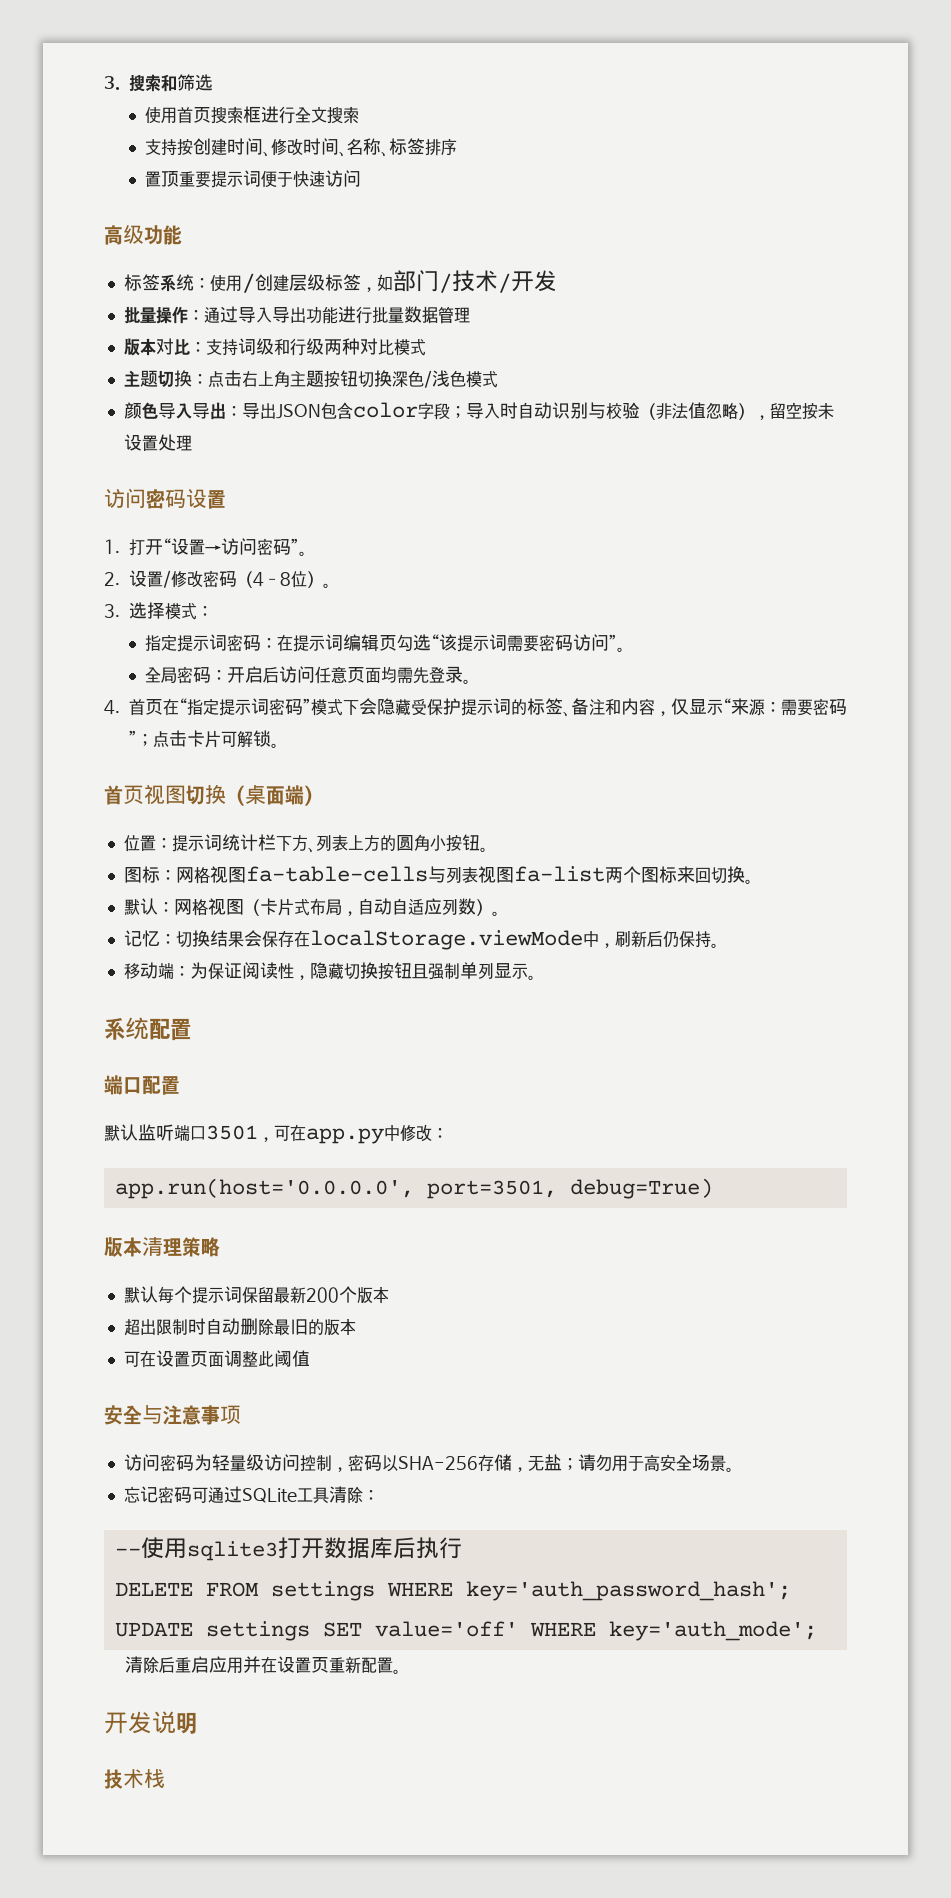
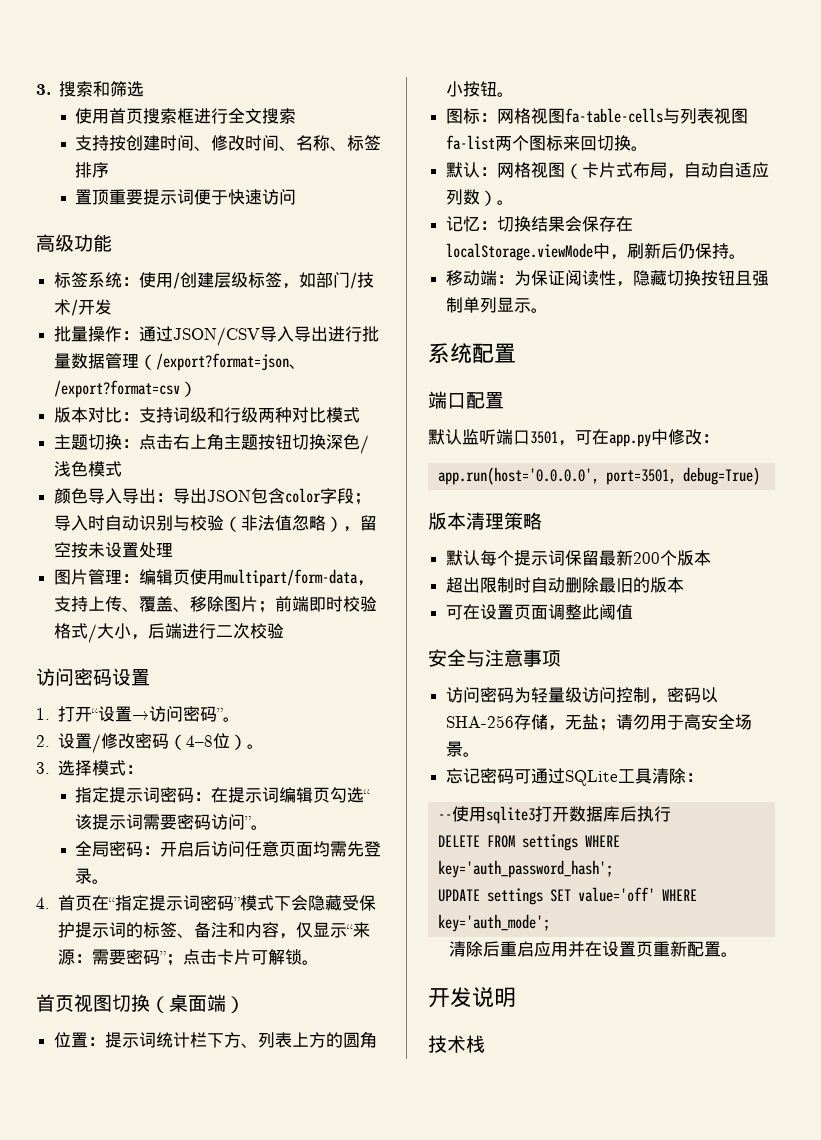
[237,306,338,324] 导入导出功能 -> [173,326,329,346] JSON/CSV导入导出
(470, 315) none -> [139,353,307,371] [54,380,198,398] （/export?format=json、/export?format=csv）
(192, 443) none -> [54,569,375,587] [54,596,378,613] [54,623,285,643] // 图片管理：编辑页使用multipart/form-data，支持上传、覆盖、移除图片；前端即时校验格式/大小，后端进行二次校验

